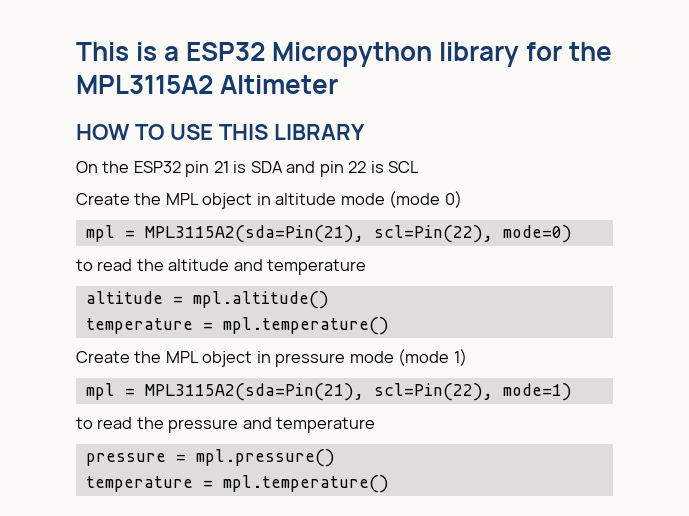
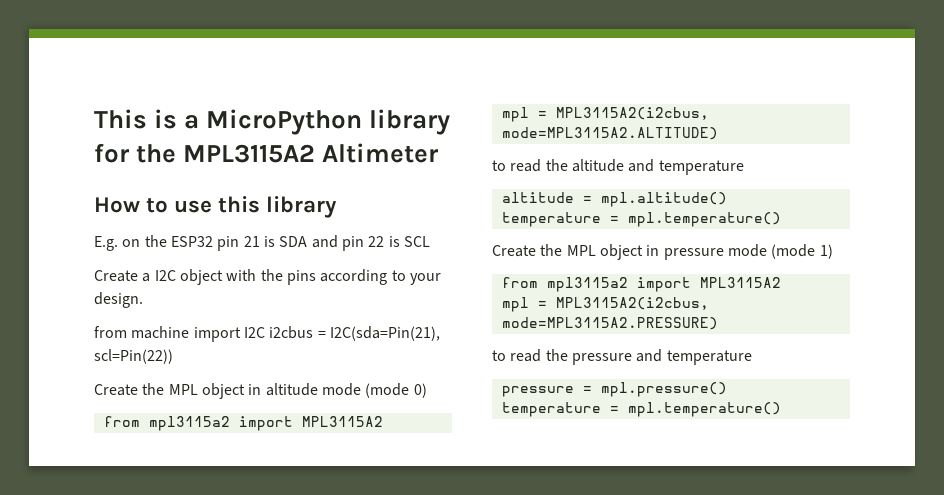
[186,42,433,67] ESP32 Micropython -> [206,109,363,135] MicroPython
[76,124,365,140] [76,161,98,173] HOW TO USE THIS LIBRARY // On -> [94,196,338,218] [94,236,141,251] How to use this library // E.g. on
(420, 167) none -> [94,269,441,285] [94,292,143,308] [94,326,440,342] [94,349,173,364] // Create a I2C object with the pins according to your design. // from machine import I2C i2cbus = I2C(sda=Pin(21), scl=Pin(22))
[85,225,572,243] // mpl = MPL3115A2(sda=Pin(21), scl=Pin(22), mode=0) -> [103,416,383,431] [501,107,709,122] [501,127,718,140] // from mpl3115a2 import MPL3115A2 // mpl = MPL3115A2(i2cbus, mode=MPL3115A2.ALTITUDE)
[85,383,572,401] // mpl = MPL3115A2(sda=Pin(21), scl=Pin(22), mode=1) -> [501,277,781,292] [501,297,709,312] [501,317,718,330] // from mpl3115a2 import MPL3115A2 // mpl = MPL3115A2(i2cbus, mode=MPL3115A2.PRESSURE)

